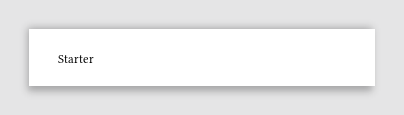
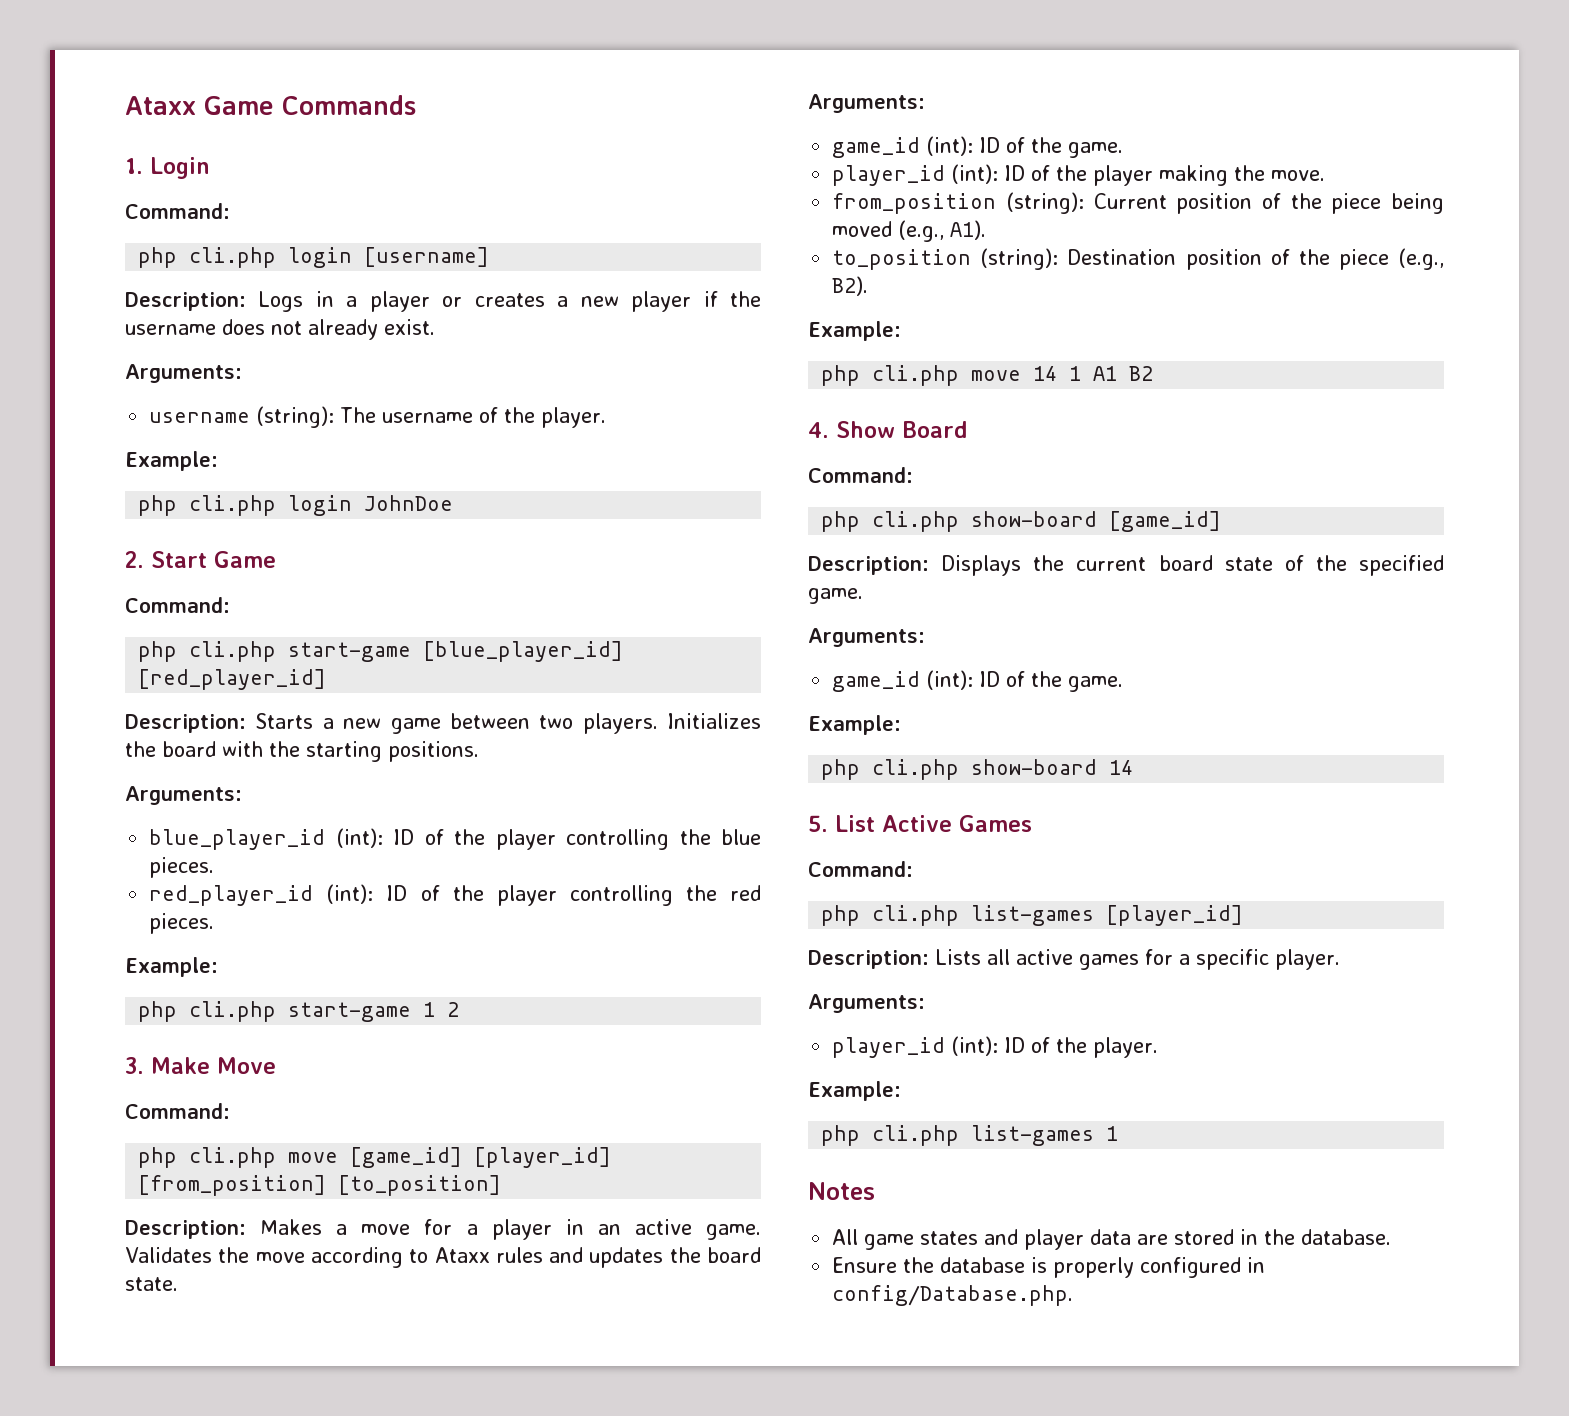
[58,55,94,63] Starter -> [125,95,416,115] [125,157,210,179] [125,203,230,219] [138,247,490,268] [125,291,761,312] [125,319,435,340] [125,364,242,383] [149,406,607,428] [125,451,218,471] [138,495,454,516] [125,551,276,568] [125,597,230,613] [138,641,624,662] [138,669,327,690] [125,713,761,734] [125,741,479,762] [125,786,242,805] [149,828,762,850] [149,857,215,878] [149,884,762,906] [149,913,215,934] [125,957,218,977] [138,1001,460,1022] [125,1057,276,1074] [125,1103,230,1119] [138,1147,612,1168] [138,1175,502,1196] [125,1219,762,1240] [125,1247,761,1268] [125,1277,178,1291] [808,94,925,113] [832,136,1124,158] [832,164,1326,186] [832,192,1444,214] [832,220,987,242] [832,248,1444,270] [832,276,869,296] [808,321,901,341] [821,365,1154,386] [808,421,967,438] [808,467,913,483] [821,511,1222,532] [808,555,1444,576] [808,588,863,604] [808,628,925,647] [832,670,1124,692] [808,715,901,735] [821,759,1134,780] [808,815,1032,832] [808,861,913,877] [821,905,1244,926] [808,949,1340,970] [808,994,925,1013] [832,1036,1159,1058] [808,1081,901,1101] [821,1125,1119,1146] [808,1182,875,1200] [832,1229,1392,1250] [832,1257,1266,1278] [832,1285,1074,1306] Ataxx Game Commands // 1. Login // Command: // php cli.php login [username] // Description: Logs in a player or creates a new player if the username does not already exist. // Arguments: // username (string): The username of the player. // Example: // php cli.php login JohnDoe // 2. Start Game // Command: // php cli.php start-game [blue_player_id] [red_player_id] // Description: Starts a new game between two players. Initializes the board with the starting positions. // Arguments: // blue_player_id (int): ID of the player controlling the blue pieces. // red_player_id (int): ID of the player controlling the red pieces. // Example: // php cli.php start-game 1 2 // 3. Make Move // Command: // php cli.php move [game_id] [player_id] [from_position] [to_position] // Description: Makes a move for a player in an active game. Validates the move according to Ataxx rules and updates the board state. // Arguments: // game_id (int): ID of the game. // player_id (int): ID of the player making the move. // from_position (string): Current position of the piece being moved (e.g., A1). // to_position (string): Destination position of the piece (e.g., B2). // Example: // php cli.php move 14 1 A1 B2 // 4. Show Board // Command: // php cli.php show-board [game_id] // Description: Displays the current board state of the specified game. // Arguments: // game_id (int): ID of the game. // Example: // php cli.php show-board 14 // 5. List Active Games // Command: // php cli.php list-games [player_id] // Description: Lists all active games for a specific player. // Arguments: // player_id (int): ID of the player. // Example: // php cli.php list-games 1 // Notes // All game states and player data are stored in the database. // Ensure the database is properly configured in config/Database.php.

